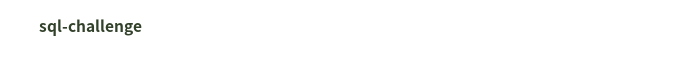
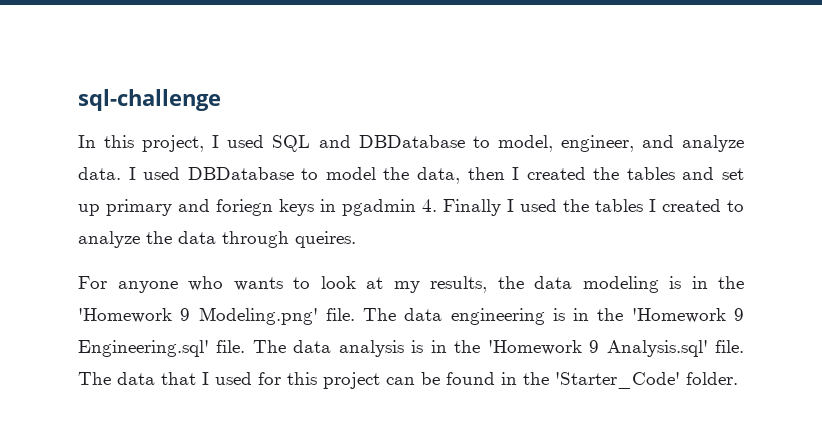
(142, 27) none -> [78,135,744,152] [78,167,744,184] [78,199,744,216] [78,231,356,248] [78,276,744,293] [78,307,744,325] [78,340,744,357] [78,372,738,389] // In this project, I used SQL and DBDatabase to model, engineer, and analyze data. I used DBDatabase to model the data, then I created the tables and set up primary and foriegn keys in pgadmin 4. Finally I used the tables I created to analyze the data through queires. // For anyone who wants to look at my results, the data modeling is in the 'Homework 9 Modeling.png' file. The data engineering is in the 'Homework 9 Engineering.sql' file. The data analysis is in the 'Homework 9 Analysis.sql' file. The data that I used for this project can be found in the 'Starter_Code' folder.

